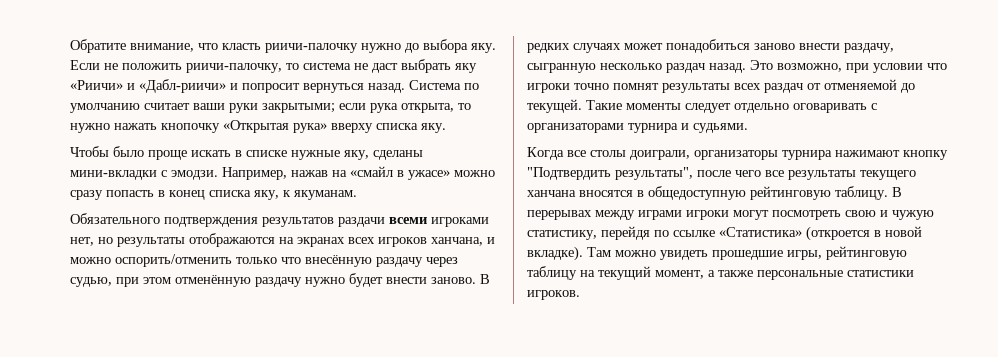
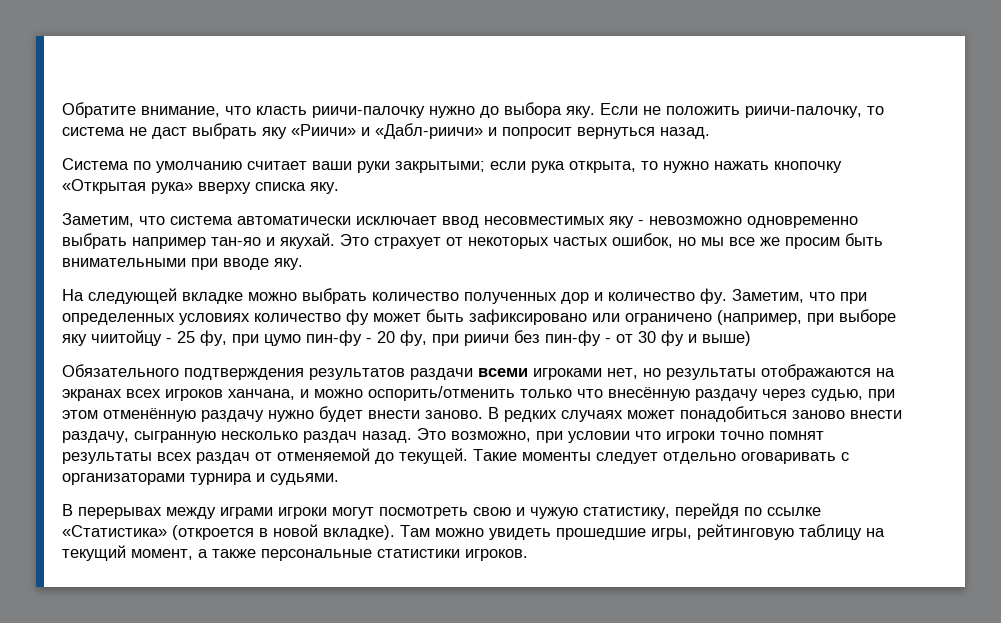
(405, 88) none -> (710, 133) //
[70,146,423,160] [70,166,495,180] [70,190,357,200] Чтобы было проще искать в списке нужные яку, сделаны мини-вкладки с эмодзи. Например, нажав на «смайл в ужасе» можно сразу попасть в конец списка яку, к якуманам. -> [62,213,858,228] [62,233,883,249] [62,258,303,270] [62,288,867,304] [62,309,896,325] [62,330,751,346] Заметим, что система автоматически исключает ввод несовместимых яку - невозможно одновременно выбрать например тан-яо и якухай. Это страхует от некоторых частых ошибок, но мы все же просим быть внимательными при вводе яку. // На следующей вкладке можно выбрать количество полученных дор и количество фу. Заметим, что при определенных условиях количество фу может быть зафиксировано или ограничено (например, при выборе яку чиитойцу - 25 фу, при цумо пин-фу - 20 фу, при риичи без пин-фу - от 30 фу и выше)
[527,147,948,160] [527,167,916,180] [527,186,888,200] Когда все столы доиграли, организаторы турнира нажимают кнопку "Подтвердить результаты", после чего все результаты текущего ханчана вносятся в общедоступную рейтинговую таблицу. -> (339, 479) none

